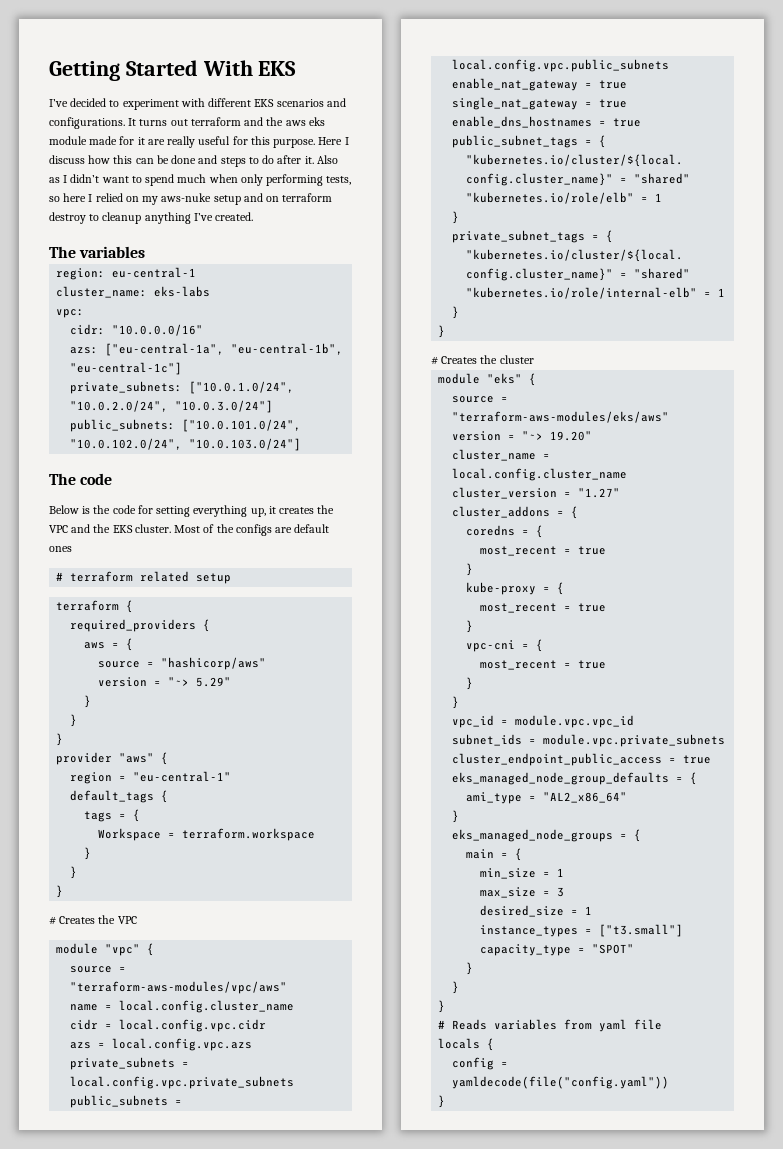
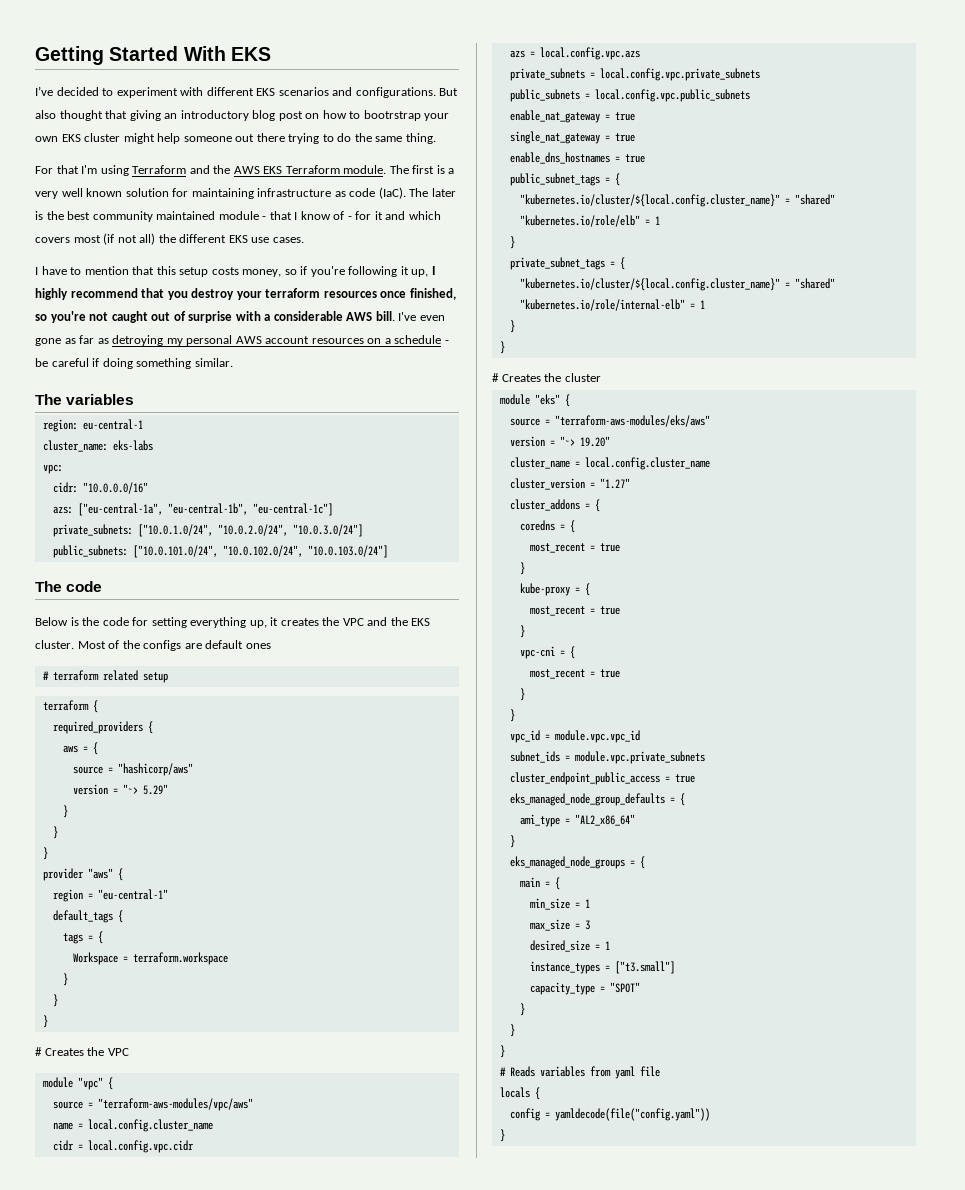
[128,117,325,126] [49,136,349,148] [49,155,338,167] [49,174,352,186] [49,193,333,205] [49,212,254,224] It turns out terraform and the aws eks module made for it are really useful for this purpose. Here I discuss how this can be done and steps to do after it. Also as I didn’t want to spend much when only performing tests, so here I relied on my aws-nuke setup and on terraform destroy to cleanup anything I’ve created. -> [439,88,459,96] [35,110,450,121] [35,133,436,144] [35,165,455,176] [35,187,456,199] [35,211,441,222] [35,233,304,245] [35,266,435,277] [35,288,456,300] [35,311,445,323] [35,335,449,346] [35,358,233,369] But also thought that giving an introductory blog post on how to bootrstrap your own EKS cluster might help someone out there trying to do the same thing. // For that I'm using Terraform and the AWS EKS Terraform module. The first is a very well known solution for maintaining infrastructure as code (IaC). The later is the best community maintained module - that I know of - for it and which covers most (if not all) the different EKS use cases. // I have to mention that this setup costs money, so if you're following it up, I highly recommend that you destroy your terraform resources once finished, so you're not caught out of surprise with a considerable AWS bill. I've even gone as far as detroying my personal AWS account resources on a schedule - be careful if doing something similar.

